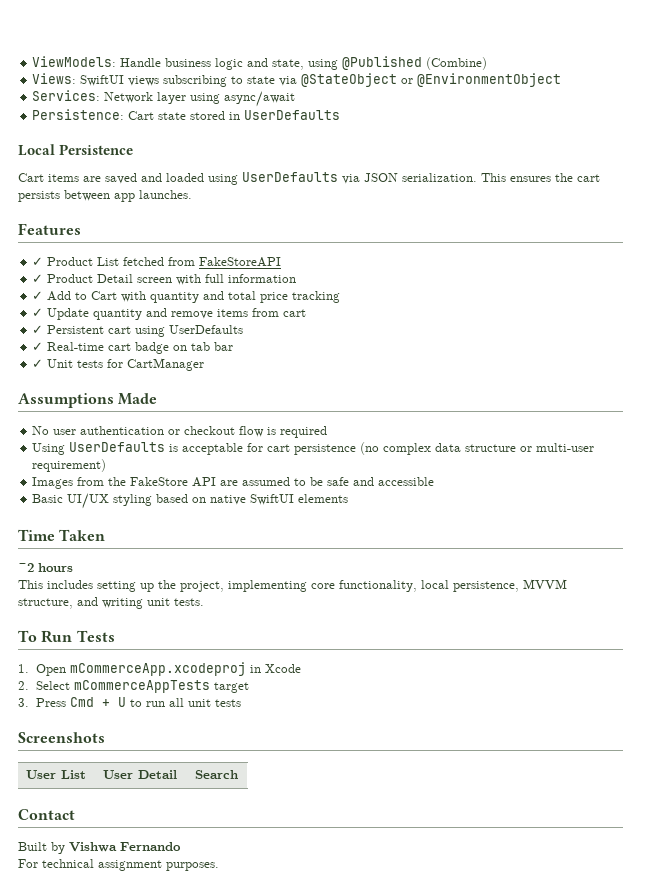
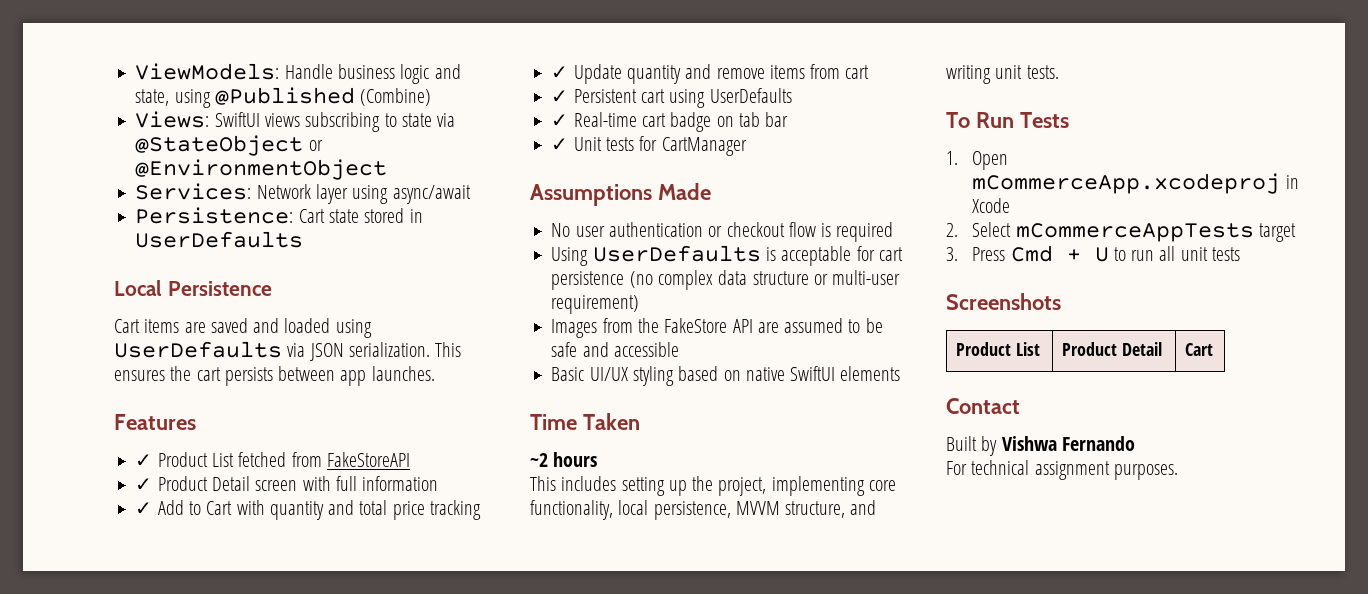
[26,770,57,779] User -> [956,342,1012,356] Product
[103,770,134,779] User -> [1062,342,1118,356] Product
[195,770,239,779] Search -> [1185,343,1214,356] Cart

